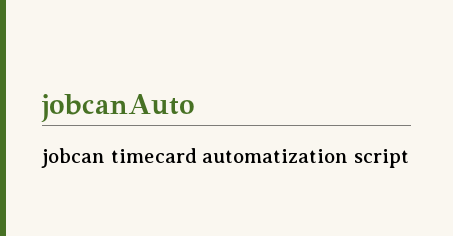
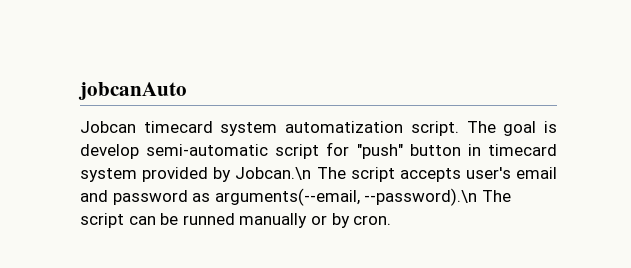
[41,148,409,168] jobcan timecard automatization script -> [80,121,557,136] [80,142,558,159] [80,167,557,182] [80,188,511,206] [80,213,392,228] Jobcan timecard system automatization script. The goal is develop semi-automatic script for "push" button in timecard system provided by Jobcan.\n The script accepts user's email and password as arguments(--email, --password).\n The script can be runned manually or by cron.

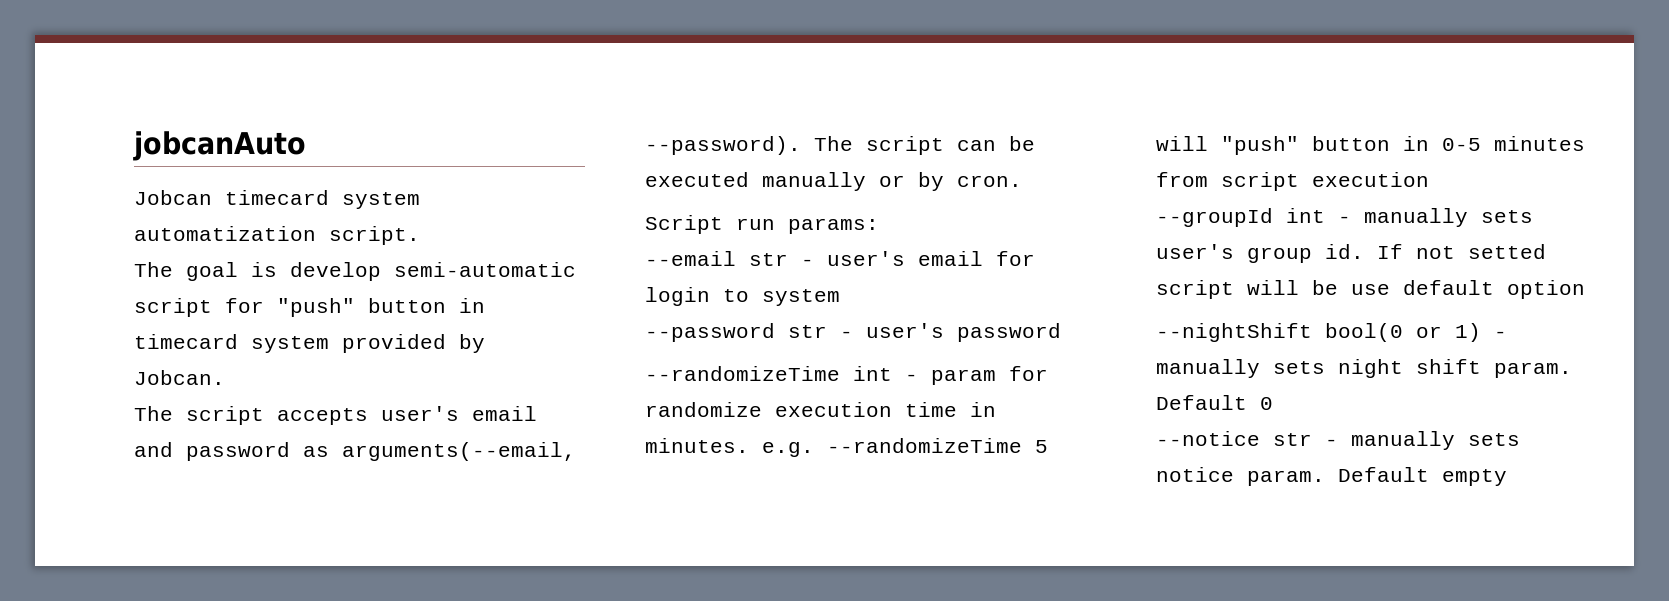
(459, 128) none -> (420, 235) //
[235,167,312,180] Jobcan.\n -> [134,370,225,385] Jobcan. //
[364,188,478,206] --password).\n -> [645,136,801,155] --password).
[182,213,235,225] runned -> [645,172,749,187] executed
(392, 220) none -> [645,215,879,234] [645,251,1035,266] [645,287,840,306] [645,323,1061,342] [645,366,1048,385] [645,402,996,417] [645,438,1048,457] [1156,136,1585,155] [1156,172,1429,191] [1156,208,1533,227] [1156,244,1546,263] [1156,280,1585,299] [1156,323,1507,342] [1156,359,1572,378] [1156,395,1273,410] [1156,431,1520,450] [1156,467,1507,486] // Script run params: // --email str - user's email for login to system // --password str - user's password // --randomizeTime int - param for randomize execution time in minutes. e.g. --randomizeTime 5 will "push" button in 0-5 minutes from script execution // --groupId int - manually sets user's group id. If not setted script will be use default option // --nightShift bool(0 or 1) - manually sets night shift param. Default 0 // --notice str - manually sets notice param. Default empty

